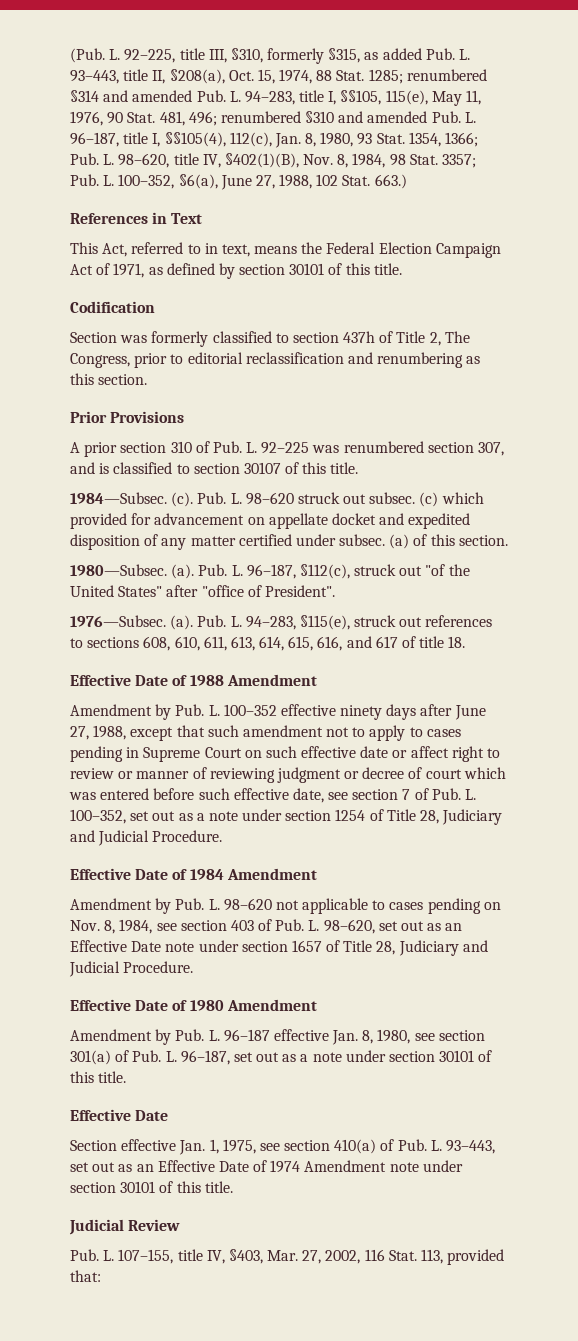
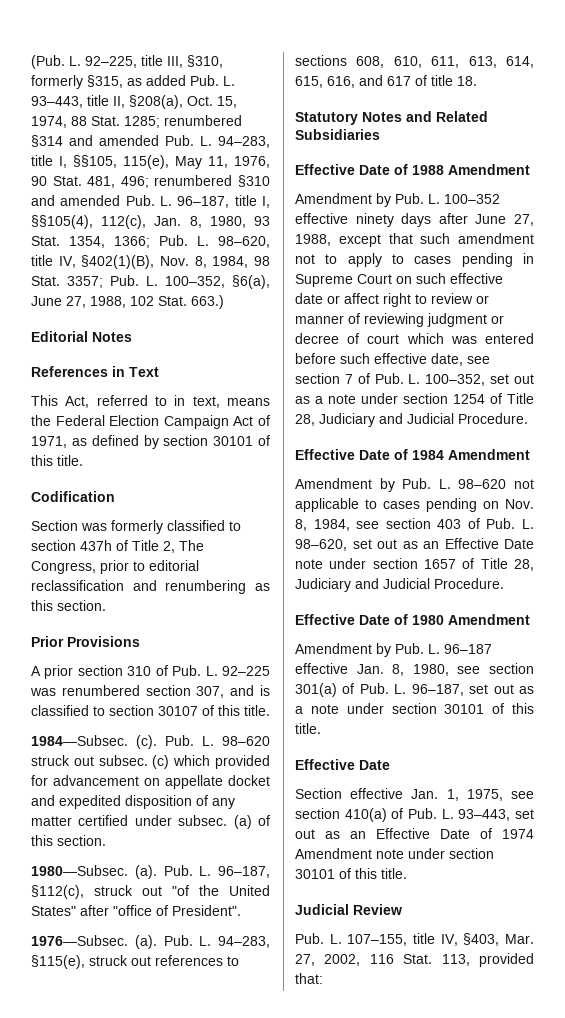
(407, 181) none -> [31,331,132,342] // Editorial Notes
(466, 642) none -> [295,111,488,125] [295,129,380,140] // Statutory Notes and Related Subsidiaries

